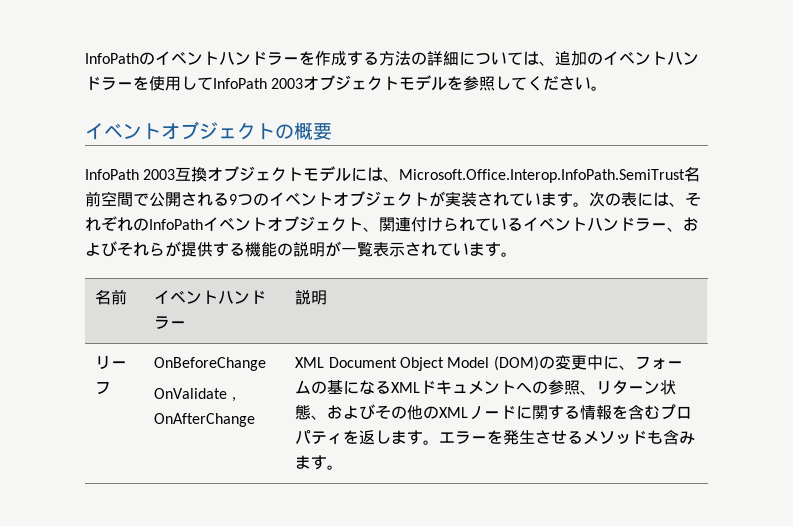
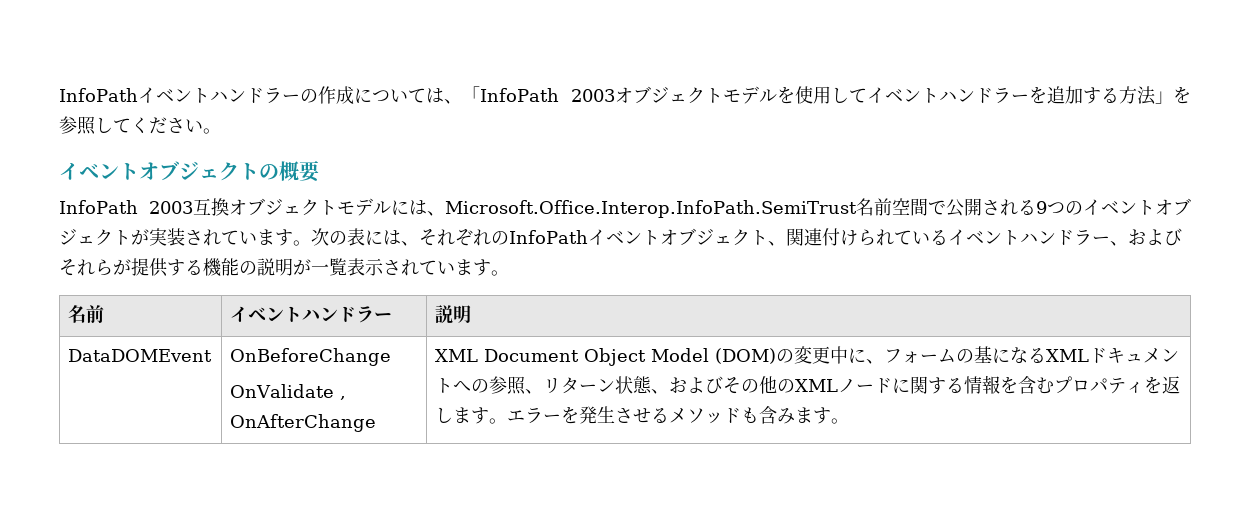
[85,51,699,66] [85,76,213,91] InfoPathのイベントハンドラーを作成する方法の詳細については、追加のイベントハンドラーを使用して -> [59,86,480,104] InfoPathイベントハンドラーの作成については、「
(464, 83) none -> [795,86,1191,105] 使用してイベントハンドラーを追加する方法」を
[95,355,128,369] [95,381,112,395] リーフ -> [68,349,213,362] DataDOMEvent

